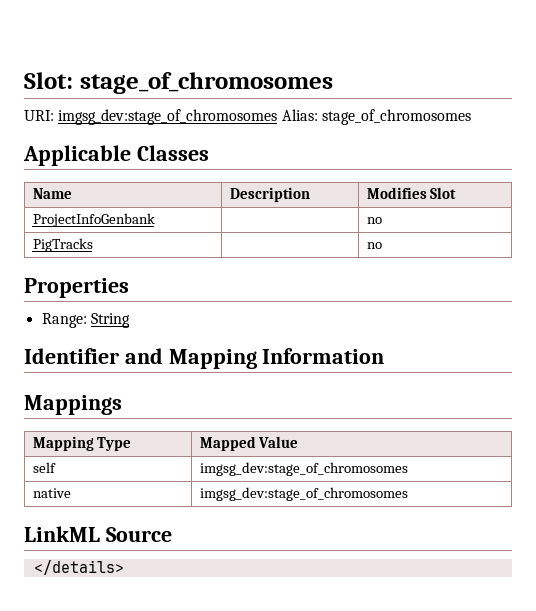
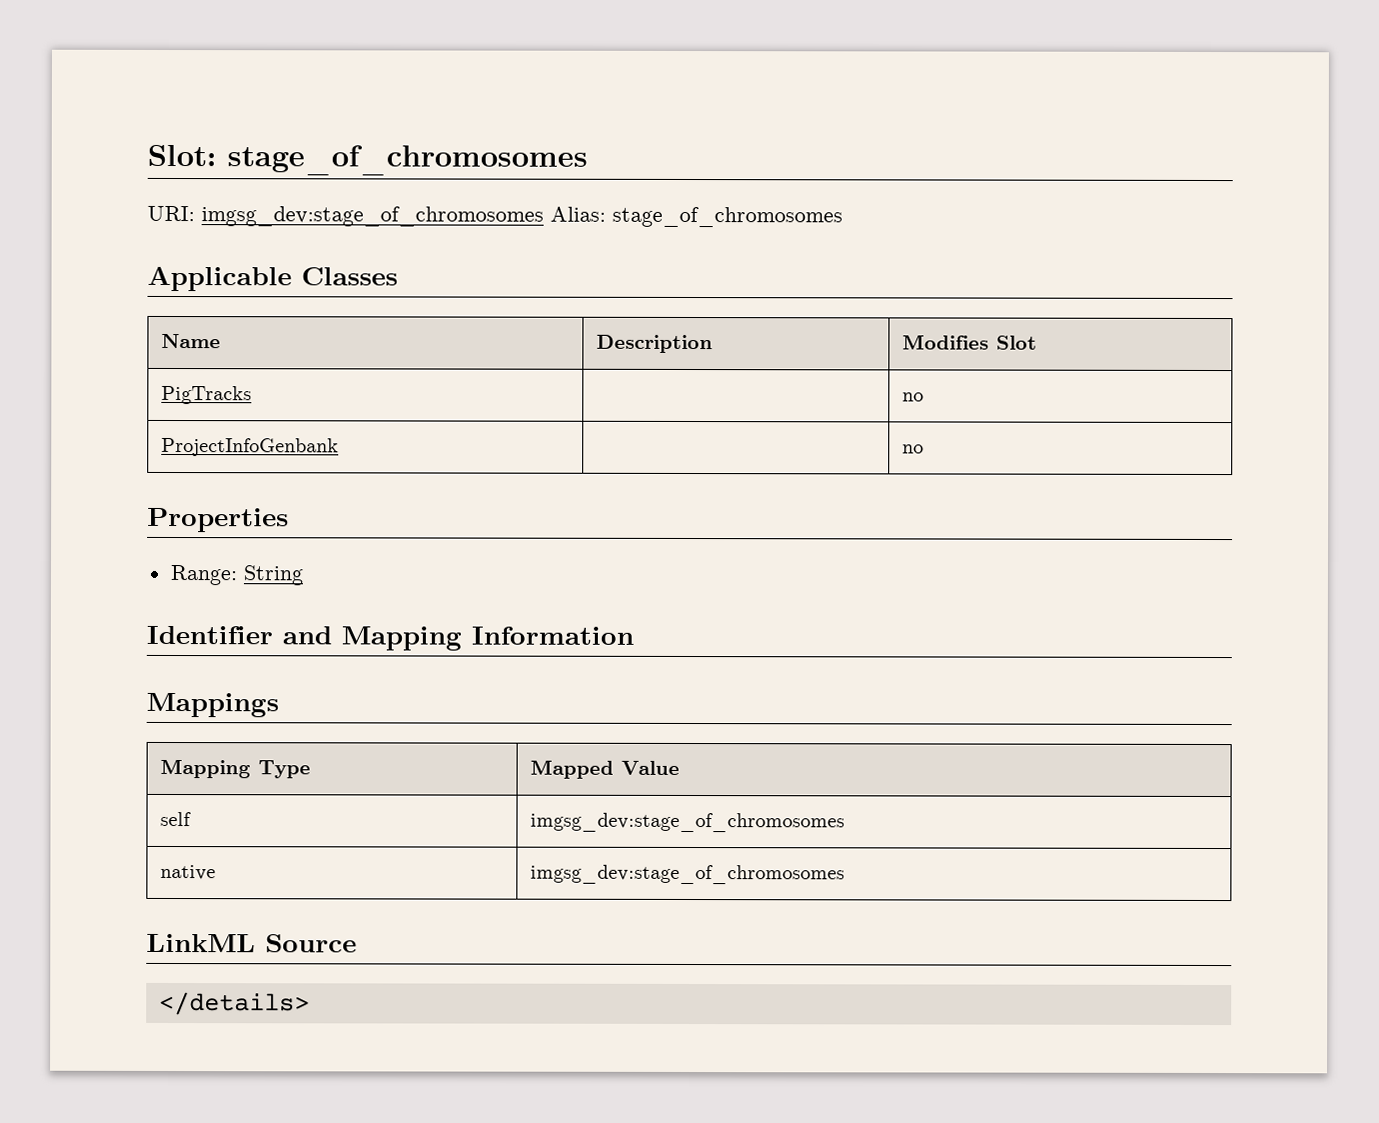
[32,213,155,227] [366,217,382,224] [32,238,93,252] ProjectInfoGenbank | | no // PigTracks -> [161,385,253,405] [902,392,925,402] [161,437,340,457] PigTracks | | no // ProjectInfoGenbank

